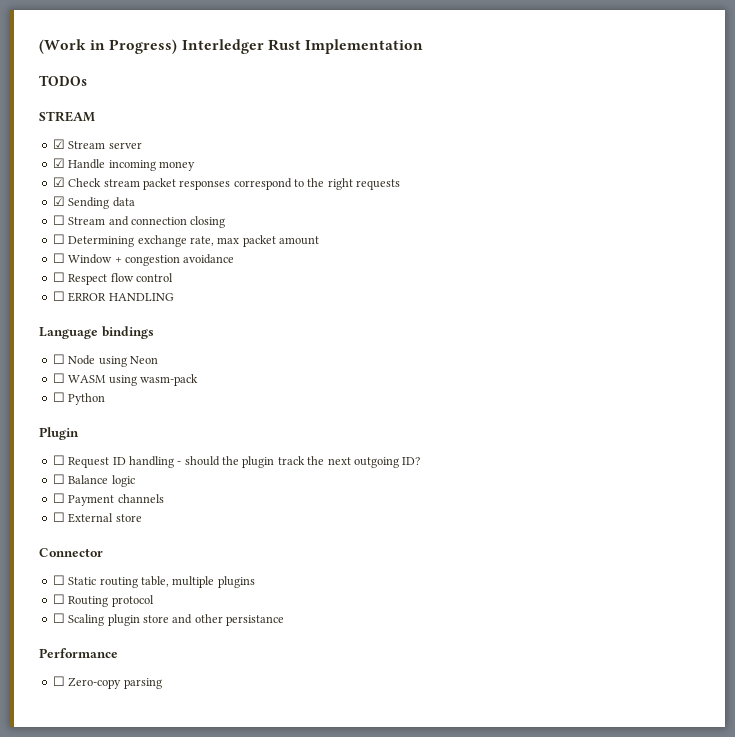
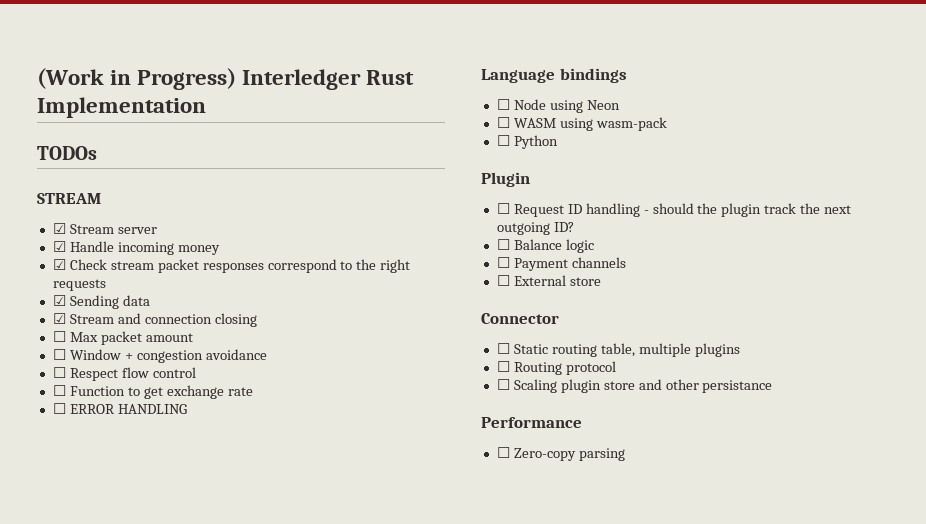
[52,215,65,225] ☐ -> [52,313,66,324] ☑
[68,235,240,247] Determining exchange rate, max -> [69,332,98,342] Max
(173, 277) none -> [52,385,253,399] // ☐ Function to get exchange rate

